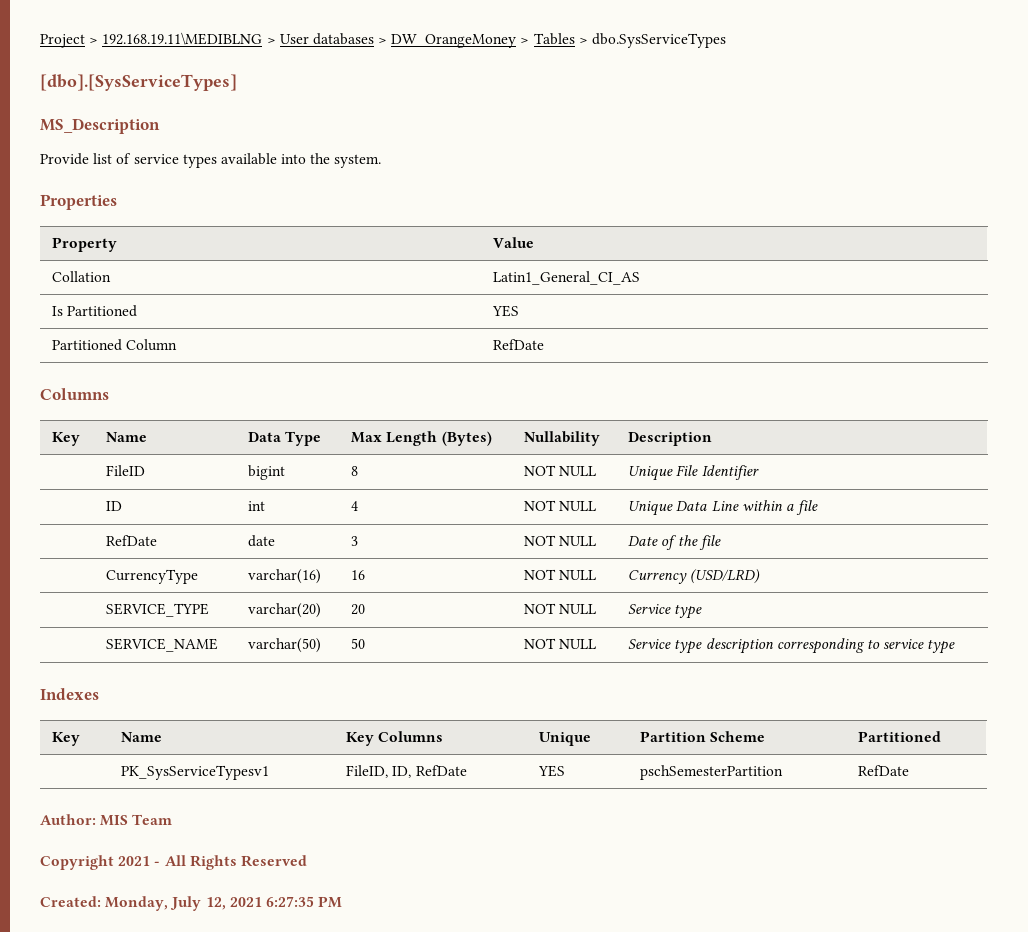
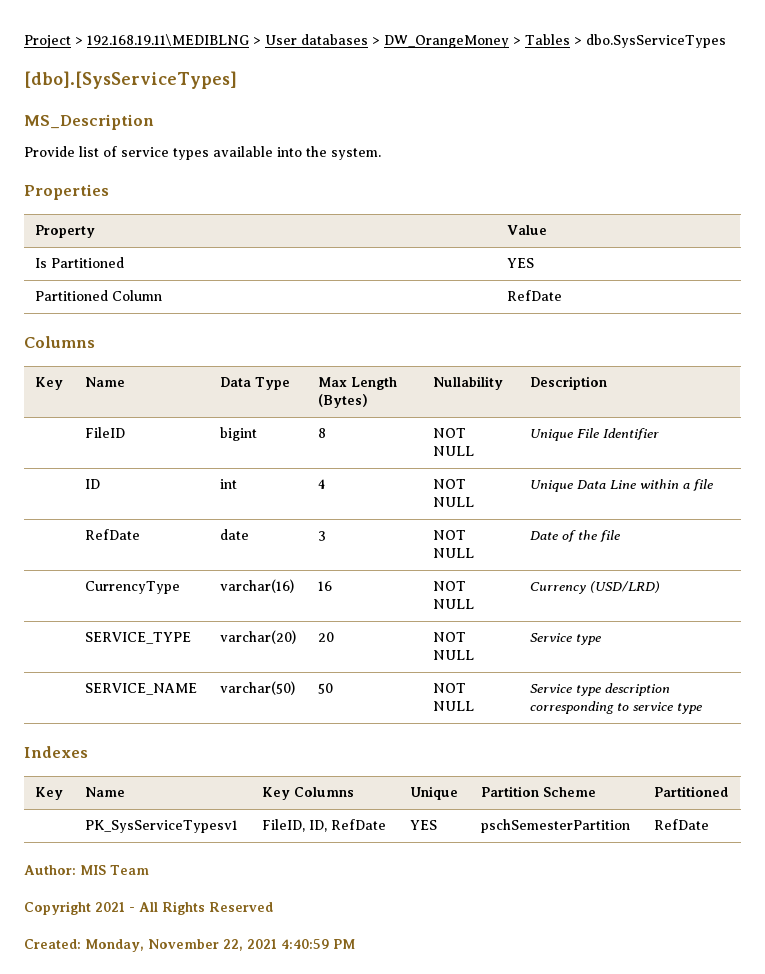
[52,271,112,282] [493,271,641,285] // Collation | Latin1_General_CI_AS -> (547, 230) none
[170,896,314,911] July 12, 2021 6:27:35 -> [148,939,329,951] November 22, 2021 4:40:59

